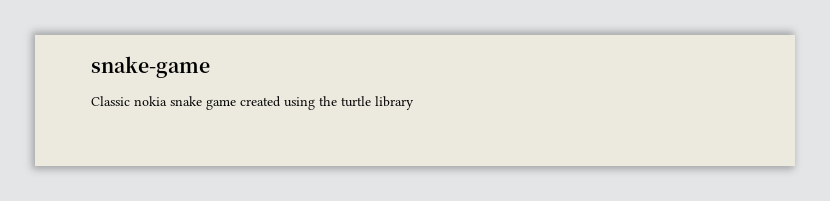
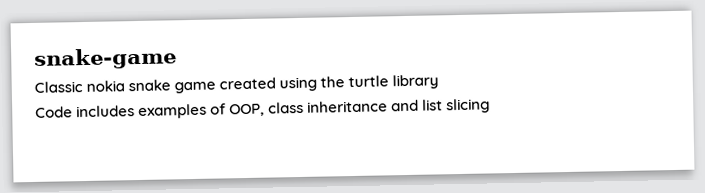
(414, 103) none -> [35,98,491,120] // Code includes examples of OOP, class inheritance and list slicing

